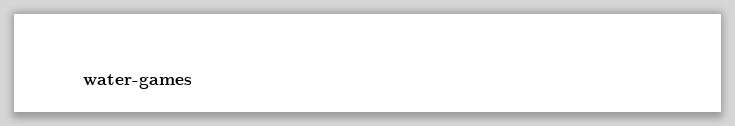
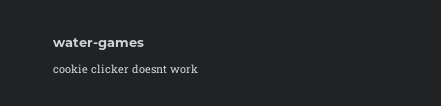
(192, 81) none -> [53,64,198,74] // cookie clicker doesnt work

